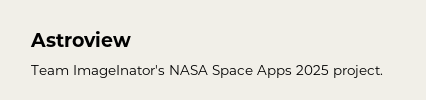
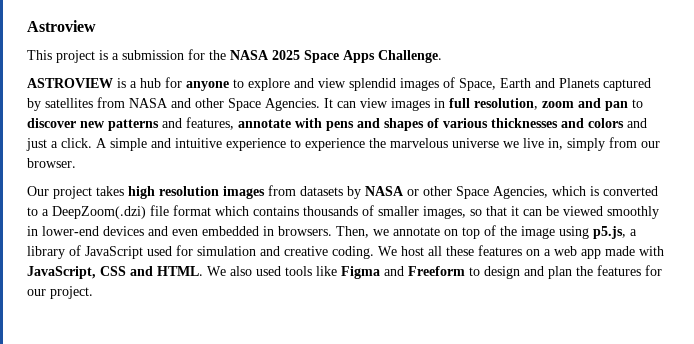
[31,65,329,78] Team ImageInator's NASA Space Apps 2025 -> [27,49,442,63] [27,77,651,91] [27,97,643,111] [27,117,647,131] [26,137,660,151] [27,158,76,168] [27,185,658,199] [27,205,659,219] [27,225,637,239] [27,245,664,259] [27,265,662,279] [27,289,46,296] This project is a submission for the NASA 2025 Space Apps Challenge. // ASTROVIEW is a hub for anyone to explore and view splendid images of Space, Earth and Planets captured by satellites from NASA and other Space Agencies. It can view images in full resolution, zoom and pan to discover new patterns and features, annotate with pens and shapes of various thicknesses and colors and just a click. A simple and intuitive experience to experience the marvelous universe we live in, simply from our browser. // Our project takes high resolution images from datasets by NASA or other Space Agencies, which is converted to a DeepZoom(.dzi) file format which contains thousands of smaller images, so that it can be viewed smoothly in lower-end devices and even embedded in browsers. Then, we annotate on top of the image using p5.js, a library of JavaScript used for simulation and creative coding. We host all these features on a web app made with JavaScript, CSS and HTML. We also used tools like Figma and Freeform to design and plan the features for our

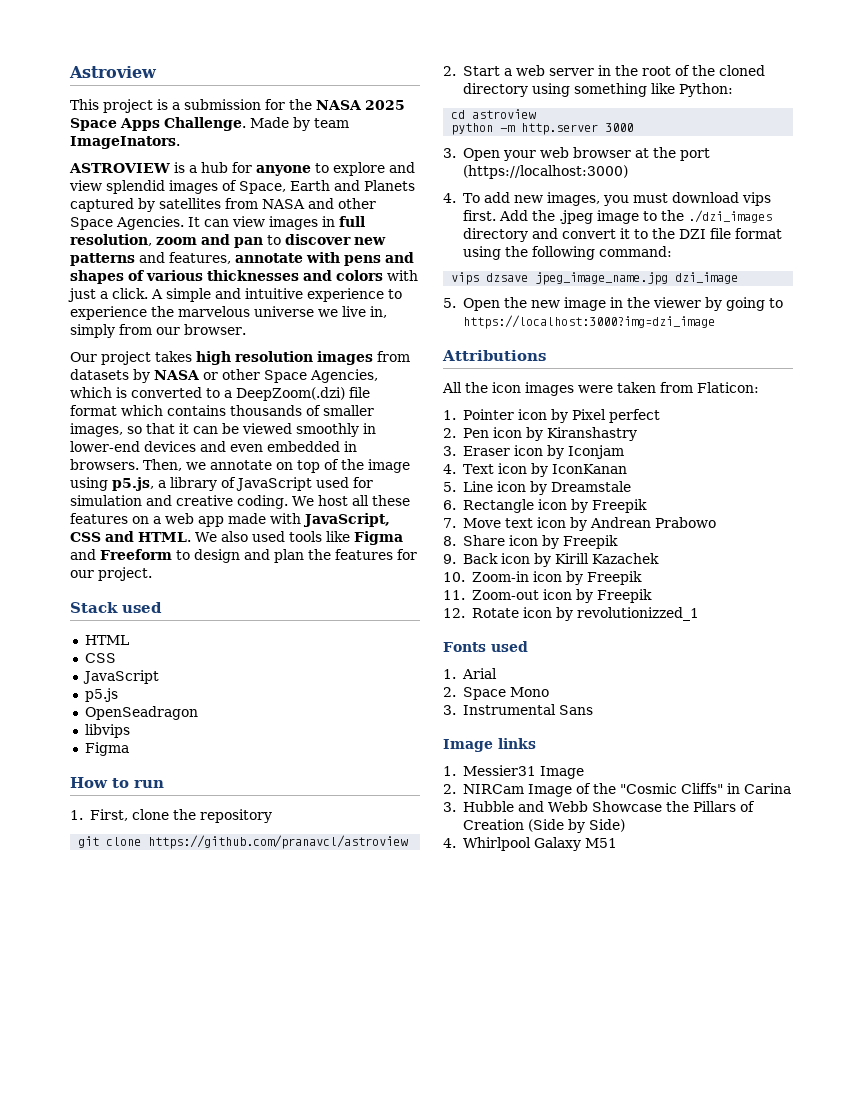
(442, 56) none -> [250,117,349,131] [70,136,180,149] Made by team ImageInators.
[627,118,647,128] and -> [387,270,418,281] with
(93, 292) none -> [70,602,162,613] [84,635,129,645] [84,653,116,663] [82,670,159,684] [84,688,118,702] [84,706,198,720] [84,724,130,738] [84,742,129,756] [70,777,164,788] [70,809,272,823] [78,835,409,849] [443,65,765,76] [462,83,733,97] [451,109,537,119] [451,123,634,135] [443,147,710,161] [462,165,628,179] [443,192,771,206] [462,210,772,224] [462,228,782,242] [462,246,672,260] [451,272,739,285] [443,297,783,311] [462,315,715,329] [442,350,546,361] [442,382,759,396] [443,409,660,423] [443,427,637,441] [443,445,624,459] [443,463,627,477] [443,481,631,495] [443,499,647,513] [443,517,716,531] [443,535,618,549] [443,553,659,567] [443,571,642,585] [443,589,652,603] [443,607,699,621] [443,641,528,652] [443,668,497,679] [443,687,549,700] [443,704,593,715] [443,738,536,752] [443,765,584,779] [443,783,791,797] [443,801,755,812] [462,819,625,833] [443,837,617,851] // Stack used // HTML // CSS // JavaScript // p5.js // OpenSeadragon // libvips // Figma // How to run // 1. First, clone the repository // git clone https://github.com/pranavcl/astroview // 2. Start a web server in the root of the cloned directory using something like Python: // cd astroview // python -m http.server 3000 // 3. Open your web browser at the port (https://localhost:3000) // 4. To add new images, you must download vips first. Add the .jpeg image to the ./dzi_images directory and convert it to the DZI file format using the following command: // vips dzsave jpeg_image_name.jpg dzi_image // 5. Open the new image in the viewer by going to https://localhost:3000?img=dzi_image // Attributions // All the icon images were taken from Flaticon: // 1. Pointer icon by Pixel perfect // 2. Pen icon by Kiranshastry // 3. Eraser icon by Iconjam // 4. Text icon by IconKanan // 5. Line icon by Dreamstale // 6. Rectangle icon by Freepik // 7. Move text icon by Andrean Prabowo // 8. Share icon by Freepik // 9. Back icon by Kirill Kazachek // 10. Zoom-in icon by Freepik // 11. Zoom-out icon by Freepik // 12. Rotate icon by revolutionizzed_1 // Fonts used // 1. Arial // 2. Space Mono // 3. Instrumental Sans // Image links // 1. Messier31 Image // 2. NIRCam Image of the "Cosmic Cliffs" in Carina // 3. Hubble and Webb Showcase the Pillars of Creation (Side by Side) // 4. Whirlpool Galaxy M51

